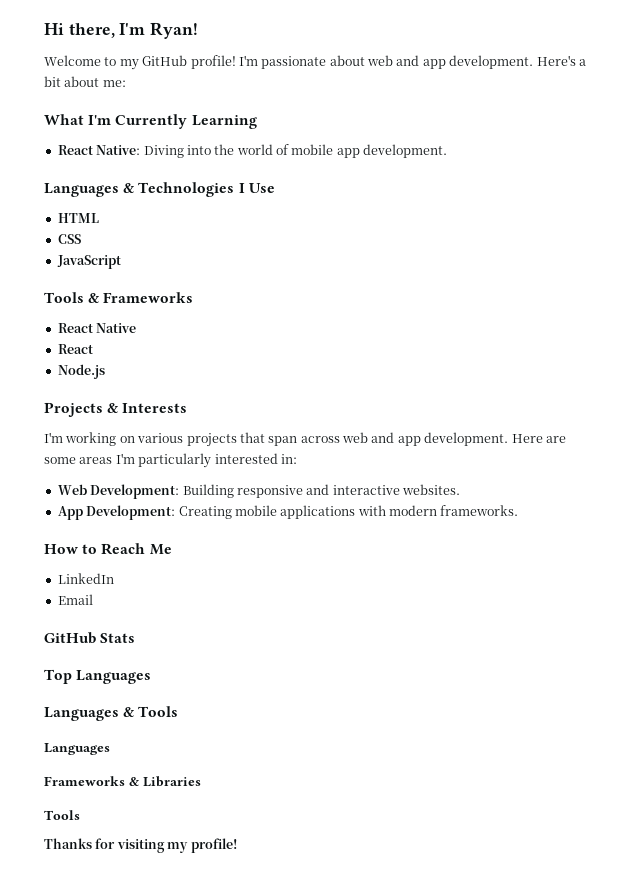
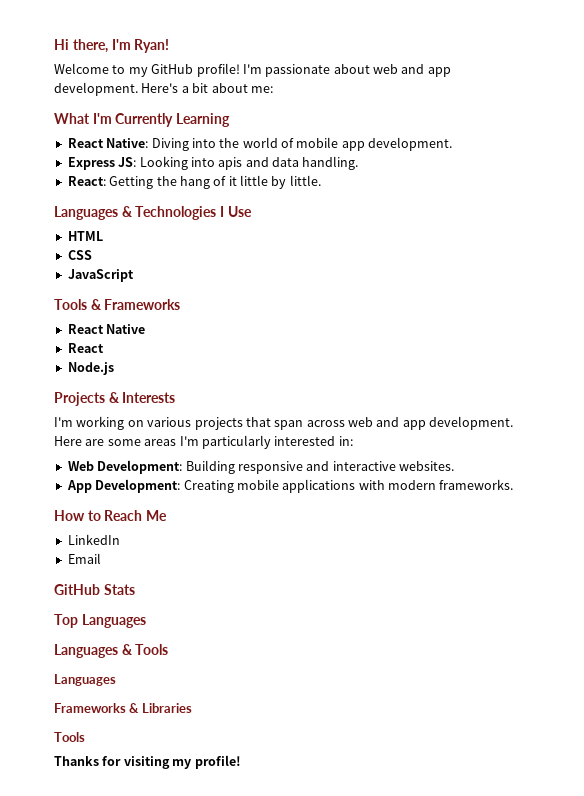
(448, 151) none -> [67,156,359,170] [67,175,321,189] // Express JS: Looking into apis and data handling. // React: Getting the hang of it little by little.

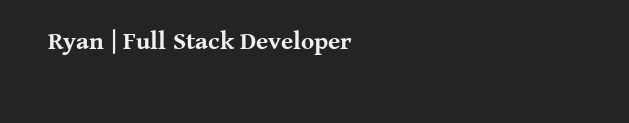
[54,39,170,53] [54,63,451,77] [54,82,273,96] [54,113,230,127] [67,137,453,151] [67,156,359,170] [67,175,321,189] [54,206,252,220] [67,231,103,241] [67,250,92,260] [67,269,134,282] [54,299,181,310] [67,324,146,334] [67,343,104,353] [67,362,114,375] [54,392,176,406] [54,416,514,430] [54,435,353,449] [67,460,454,474] [66,479,514,493] [54,510,167,521] [67,534,120,545] [67,553,101,564] [54,584,135,595] [54,614,146,628] [54,644,169,658] [54,674,116,686] [54,703,192,713] [54,732,85,742] [54,755,241,769] Hi there, I'm Ryan! // Welcome to my GitHub profile! I'm passionate about web and app development. Here's a bit about me: // What I'm Currently Learning // React Native: Diving into the world of mobile app development. // Express JS: Looking into apis and data handling. // React: Getting the hang of it little by little. // Languages & Technologies I Use // HTML // CSS // JavaScript // Tools & Frameworks // React Native // React // Node.js // Projects & Interests // I'm working on various projects that span across web and app development. Here are some areas I'm particularly interested in: // Web Development: Building responsive and interactive websites. // App Development: Creating mobile applications with modern frameworks. // How to Reach Me // LinkedIn // Email // GitHub Stats // Top Languages // Languages & Tools // Languages // Frameworks & Libraries // Tools // Thanks for visiting my profile! -> [48,29,353,55] Ryan | Full Stack Developer

